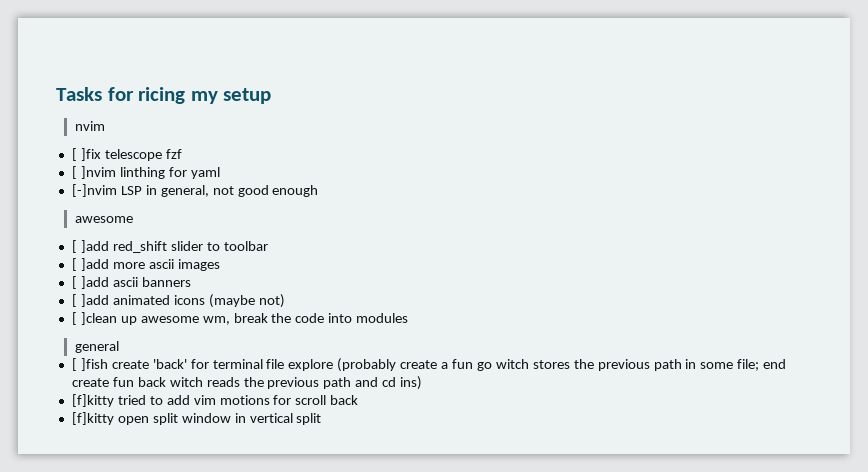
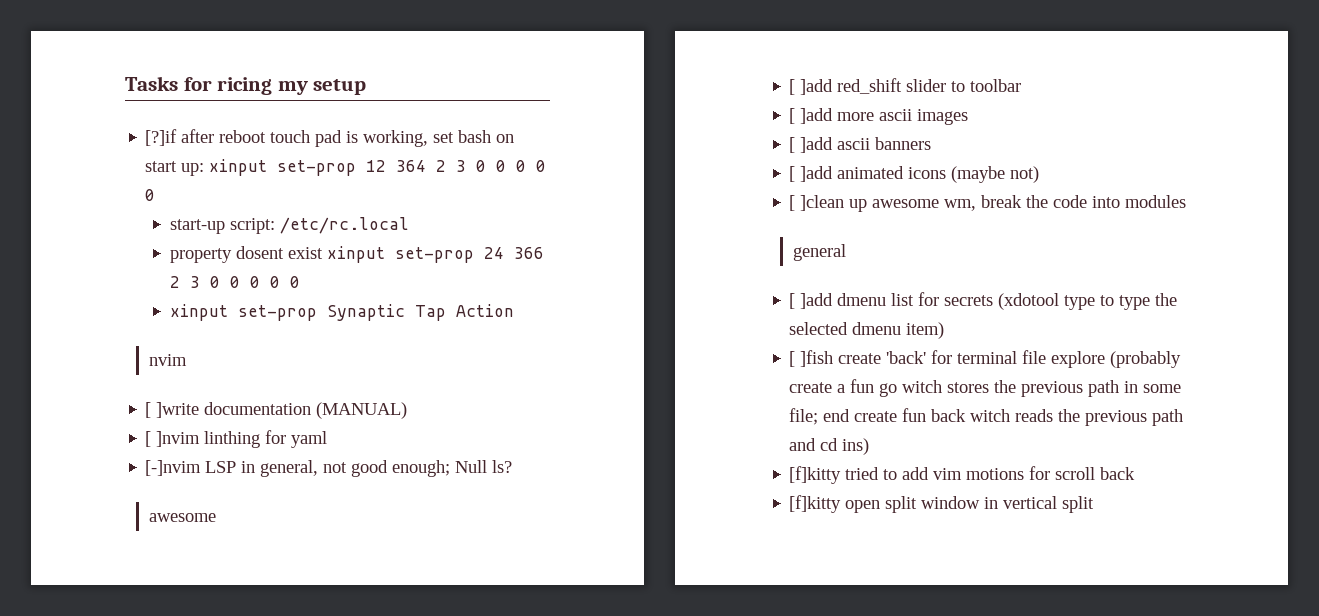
(272, 96) none -> [145,129,515,147] [145,159,547,176] [145,189,156,201] [169,217,409,234] [169,246,544,263] [169,276,300,288] [169,304,514,321] // [?]if after reboot touch pad is working, set bash on start up: xinput set-prop 12 364 2 3 0 0 0 0 0 // start-up script: /etc/rc.local // property dosent exist xinput set-prop 24 366 2 3 0 0 0 0 0 // xinput set-prop Synaptic Tap Action
[80,148,182,161] ]fix telescope fzf -> [156,402,408,419] ]write documentation (MANUAL)
[272,185,319,197] enough -> [392,460,513,477] enough; Null ls?
(119, 347) none -> [789,292,1178,310] [789,322,945,339] // [ ]add dmenu list for secrets (xdotool type to type the selected dmenu item)

